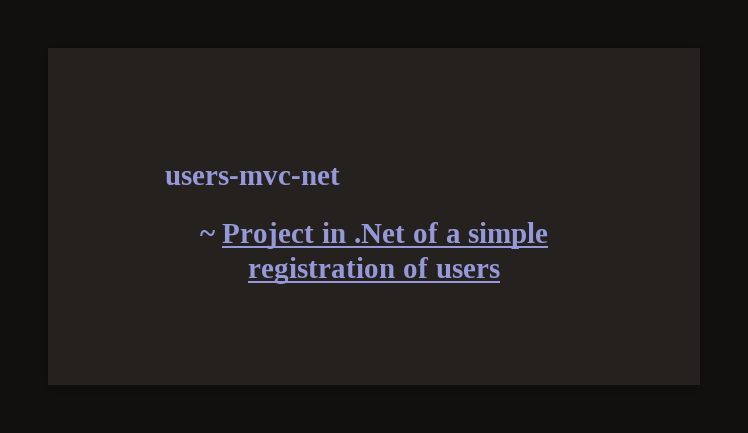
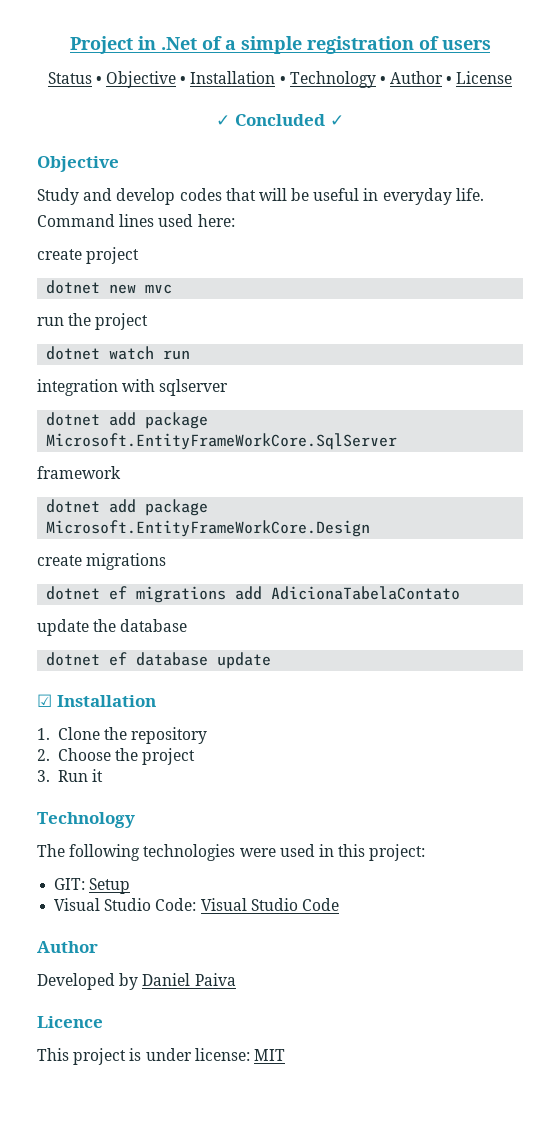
[165,168,340,185] [199,230,215,243] users-mvc-net // ~ -> (69, 45) none
(500, 271) none -> [47,71,513,88] [216,114,344,126] [37,156,119,172] [37,188,484,205] [37,214,235,227] [37,247,140,264] [46,280,173,294] [37,313,149,330] [46,346,191,360] [37,379,229,396] [46,412,209,429] [46,433,398,450] [37,466,121,479] [46,499,209,516] [46,520,371,537] [37,553,167,570] [46,586,461,603] [37,619,188,636] [46,652,272,669] [37,694,156,707] [37,727,208,744] [37,748,196,765] [37,769,103,782] [37,812,135,828] [37,844,426,861] [54,878,131,894] [54,898,339,911] [37,941,98,953] [37,973,236,990] [37,1016,103,1028] [37,1048,285,1065] // Status • Objective • Installation • Technology • Author • License // ✓ Concluded ✓ // Objective // Study and develop codes that will be useful in everyday life. // Command lines used here: // create project // dotnet new mvc // run the project // dotnet watch run // integration with sqlserver // dotnet add package Microsoft.EntityFrameWorkCore.SqlServer // framework // dotnet add package Microsoft.EntityFrameWorkCore.Design // create migrations // dotnet ef migrations add AdicionaTabelaContato // update the database // dotnet ef database update // ☑ Installation // 1. Clone the repository // 2. Choose the project // 3. Run it // Technology // The following technologies were used in this project: // GIT: Setup // Visual Studio Code: Visual Studio Code // Author // Developed by Daniel Paiva // Licence // This project is under license: MIT

